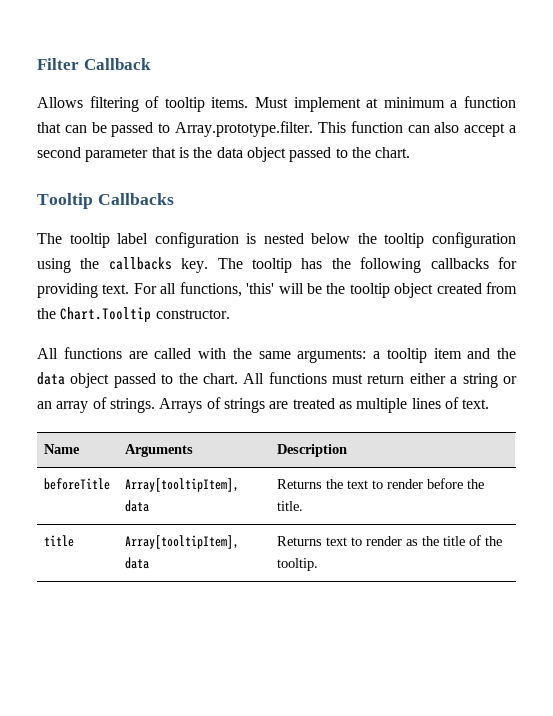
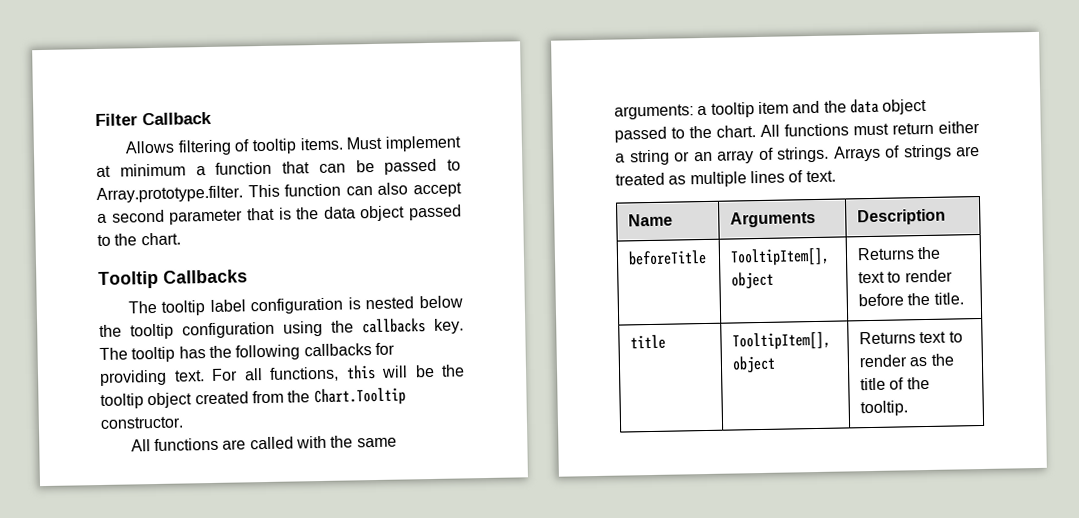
[246,283,275,294] 'this' -> [345,365,376,380] this
[125,478,240,492] [125,500,150,512] Array[tooltipItem], data -> [730,247,831,267] [731,271,775,290] TooltipItem[], object
[125,535,240,549] [125,557,150,569] Array[tooltipItem], data -> [732,331,832,351] [732,355,777,374] TooltipItem[], object

